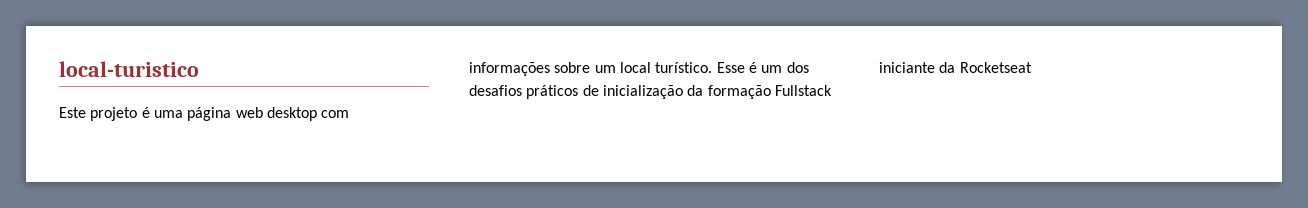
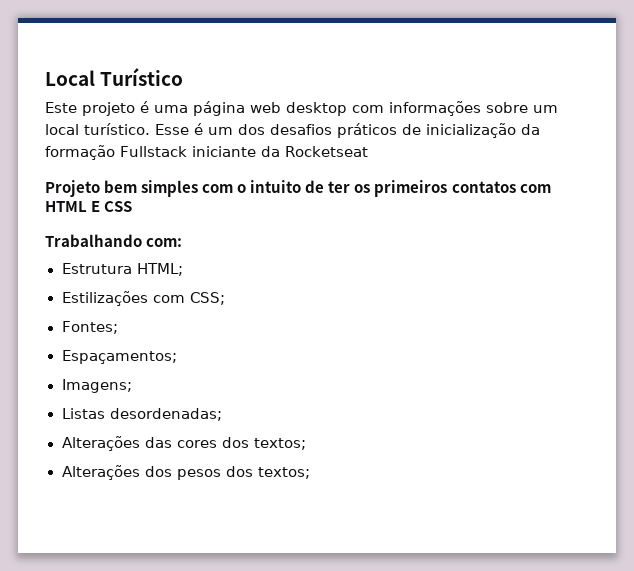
[59,61,199,77] local-turistico -> [45,68,184,86] Local Turístico
(1032, 67) none -> [45,180,551,197] [45,201,133,212] [45,234,183,247] [61,263,183,276] [61,291,225,306] [61,321,118,334] [61,350,177,364] [61,379,132,393] [61,408,222,421] [61,436,306,451] [61,465,310,480] // Projeto bem simples com o intuito de ter os primeiros contatos com HTML E CSS // Trabalhando com: // Estrutura HTML; // Estilizações com CSS; // Fontes; // Espaçamentos; // Imagens; // Listas desordenadas; // Alterações das cores dos textos; // Alterações dos pesos dos textos;

